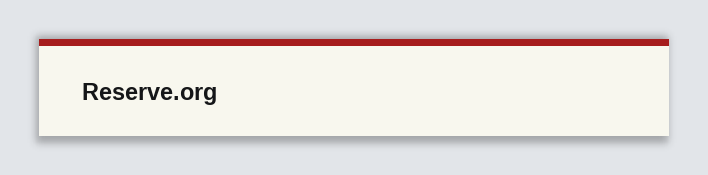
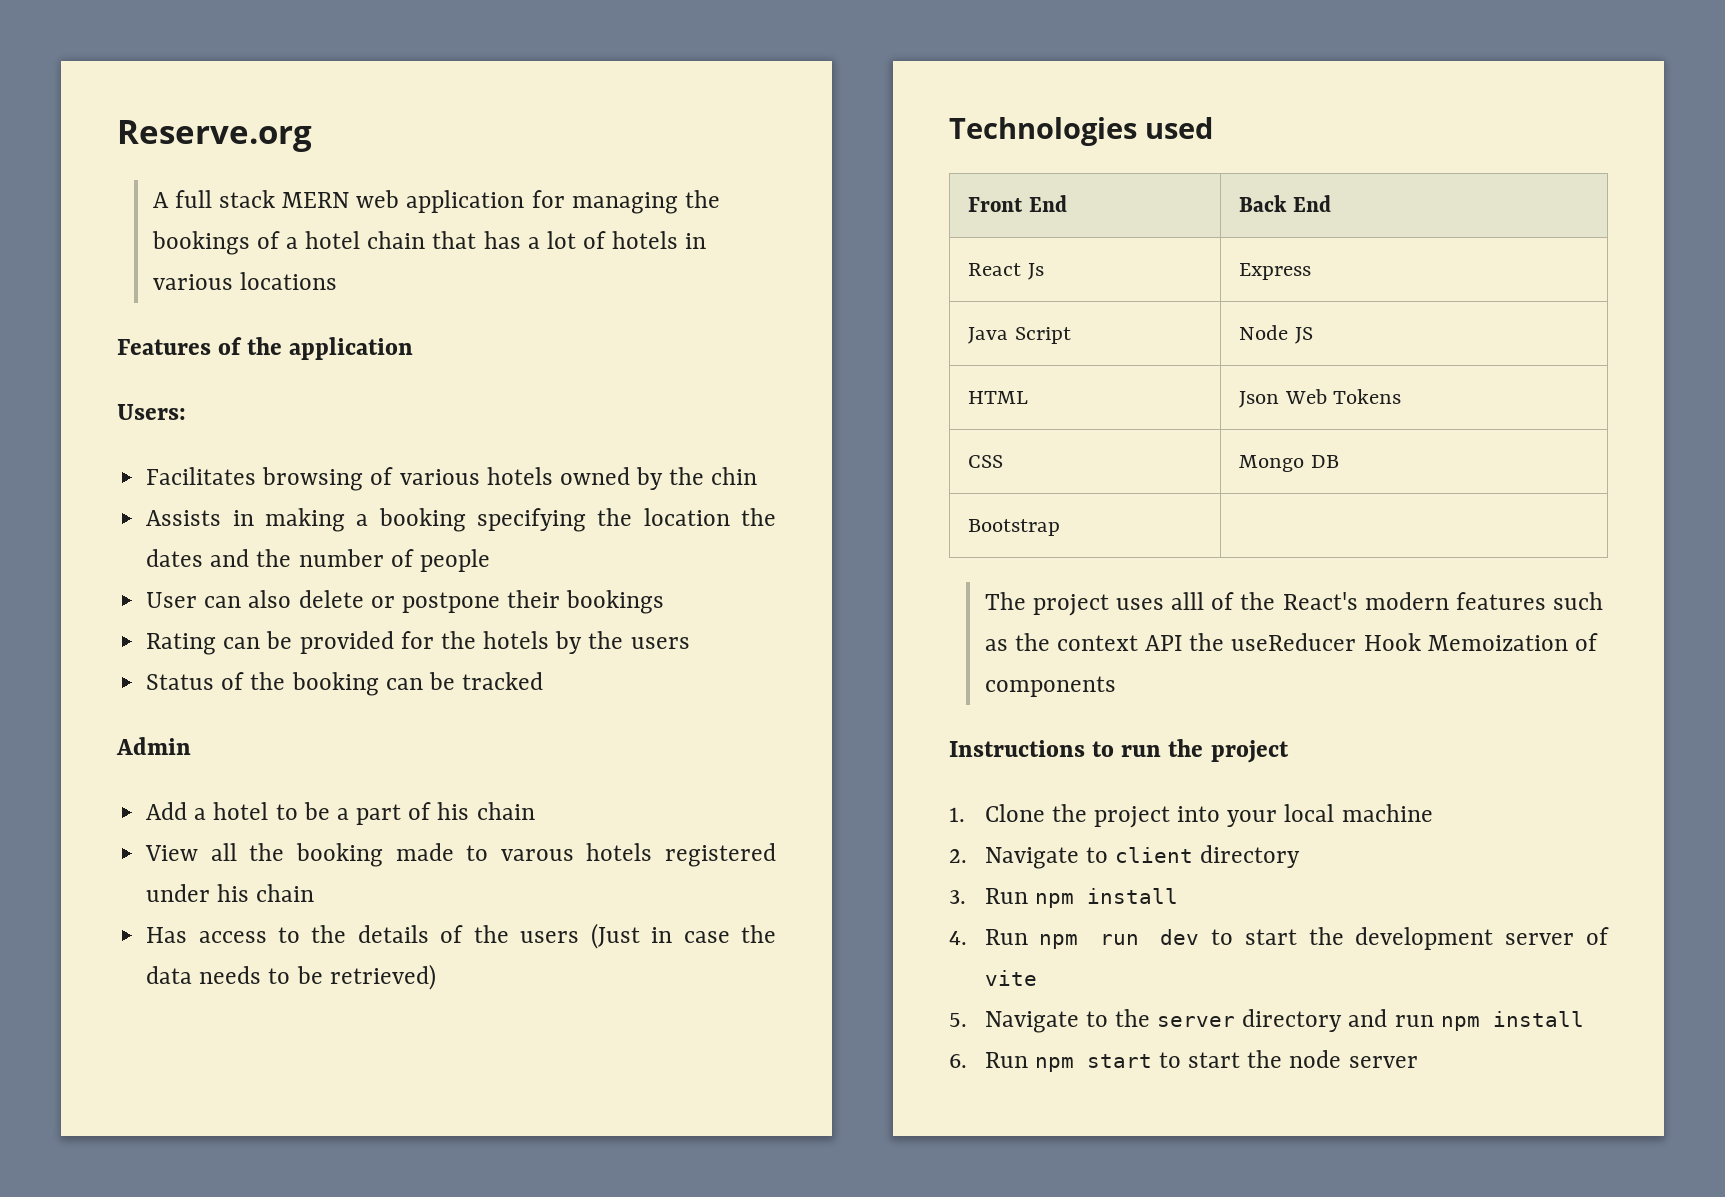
(217, 94) none -> [152,190,720,214] [151,231,707,255] [152,272,337,290] [117,337,414,360] [117,404,186,420] [146,467,758,491] [146,508,776,532] [146,549,490,572] [146,590,665,614] [146,631,690,655] [146,672,544,696] [116,737,191,755] [146,802,535,825] [145,843,776,867] [146,884,315,902] [146,923,777,949] [146,964,436,990] [949,117,1213,146] [968,195,1067,212] [1239,195,1331,212] [968,263,1044,280] [1239,263,1312,280] [968,327,1071,344] [1239,325,1313,344] [968,391,1029,404] [1239,389,1402,408] [968,455,1004,468] [1239,455,1339,472] [968,519,1061,536] [984,592,1603,616] [984,633,1598,651] [984,676,1116,697] [949,739,1289,763] [949,804,1433,828] [949,845,1301,869] [949,888,1178,908] [949,927,1609,950] [984,970,1037,986] [949,1009,1584,1033] [949,1050,1418,1072] // A full stack MERN web application for managing the bookings of a hotel chain that has a lot of hotels in various locations // Features of the application // Users: // Facilitates browsing of various hotels owned by the chin // Assists in making a booking specifying the location the dates and the number of people // User can also delete or postpone their bookings // Rating can be provided for the hotels by the users // Status of the booking can be tracked // Admin // Add a hotel to be a part of his chain // View all the booking made to varous hotels registered under his chain // Has access to the details of the users (Just in case the data needs to be retrieved) // Technologies used // Front End | Back End // React Js | Express // Java Script | Node JS // HTML | Json Web Tokens // CSS | Mongo DB // Bootstrap | // The project uses alll of the React's modern features such as the context API the useReducer Hook Memoization of components // Instructions to run the project // 1. Clone the project into your local machine // 2. Navigate to client directory // 3. Run npm install // 4. Run npm run dev to start the development server of vite // 5. Navigate to the server directory and run npm install // 6. Run npm start to start the node server

